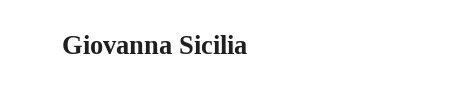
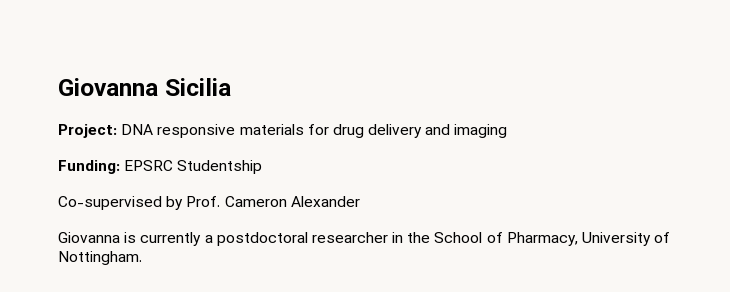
(248, 44) none -> [58,124,508,138] [58,160,263,174] [58,196,360,210] [58,232,671,246] [58,251,142,265] // Project: DNA responsive materials for drug delivery and imaging // Funding: EPSRC Studentship // Co-supervised by Prof. Cameron Alexander // Giovanna is currently a postdoctoral researcher in the School of Pharmacy, University of Nottingham.

